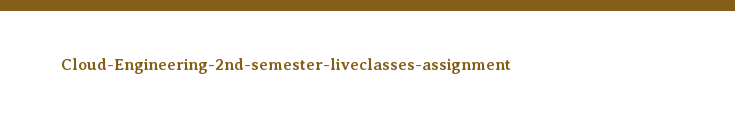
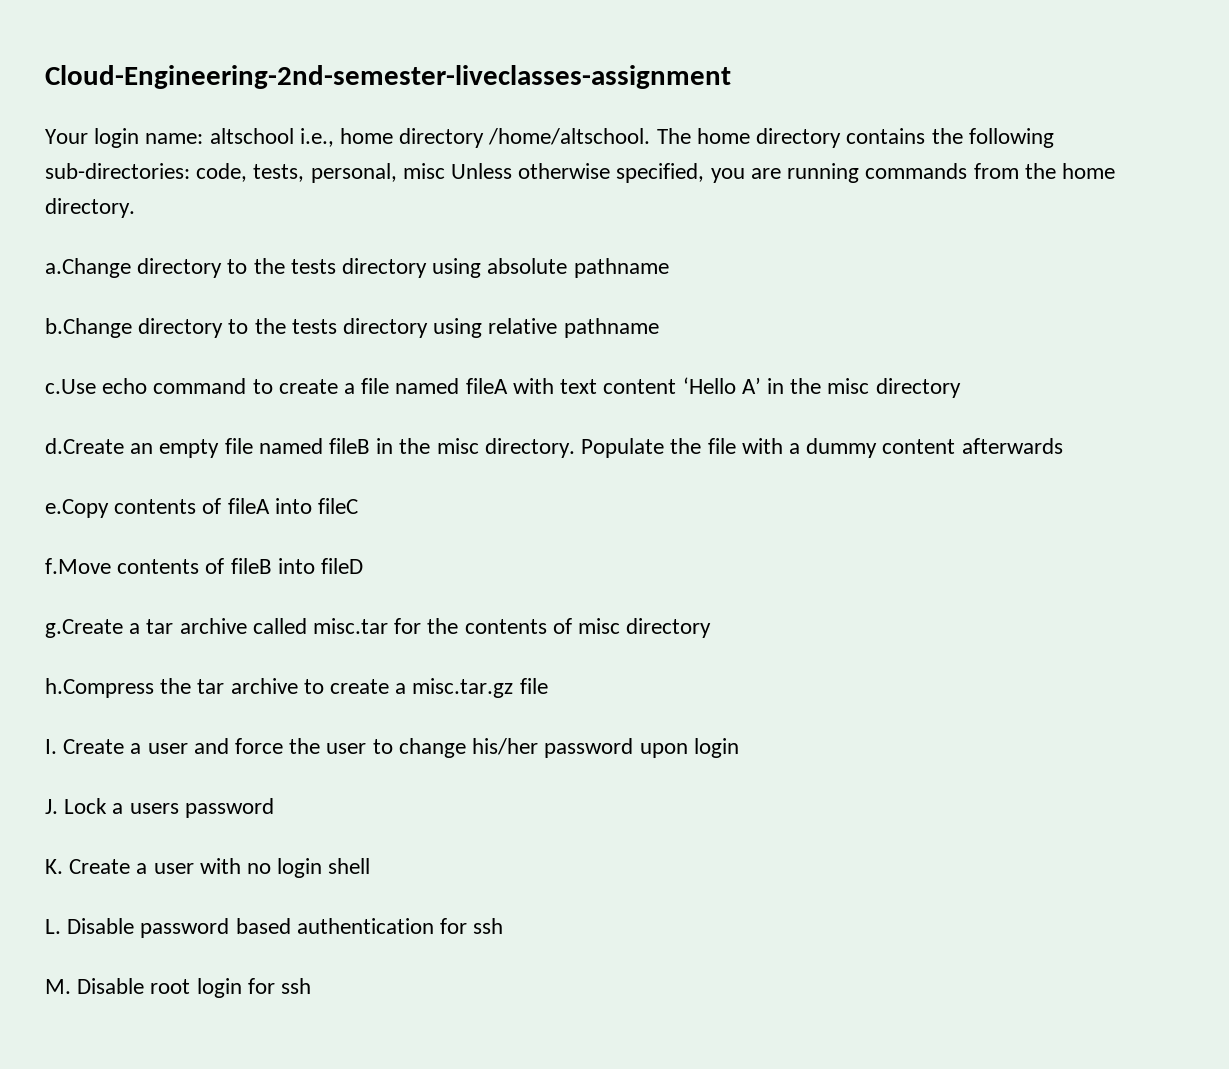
(511, 66) none -> [45,128,1054,148] [45,163,1115,183] [45,198,135,218] [45,258,669,278] [45,318,659,338] [45,377,961,398] [45,438,1063,458] [45,498,359,518] [45,558,364,574] [45,618,712,638] [45,678,548,698] [45,738,739,758] [45,798,274,818] [45,858,371,878] [45,918,504,938] [45,978,312,998] // Your login name: altschool i.e., home directory /home/altschool. The home directory contains the following sub-directories: code, tests, personal, misc Unless otherwise specified, you are running commands from the home directory. // a.Change directory to the tests directory using absolute pathname // b.Change directory to the tests directory using relative pathname // c.Use echo command to create a file named fileA with text content ‘Hello A’ in the misc directory // d.Create an empty file named fileB in the misc directory. Populate the file with a dummy content afterwards // e.Copy contents of fileA into fileC // f.Move contents of fileB into fileD // g.Create a tar archive called misc.tar for the contents of misc directory // h.Compress the tar archive to create a misc.tar.gz file // I. Create a user and force the user to change his/her password upon login // J. Lock a users password // K. Create a user with no login shell // L. Disable password based authentication for ssh // M. Disable root login for ssh

